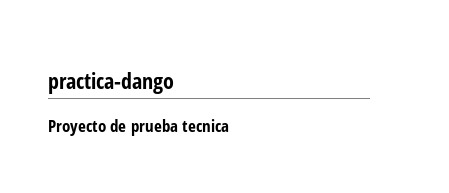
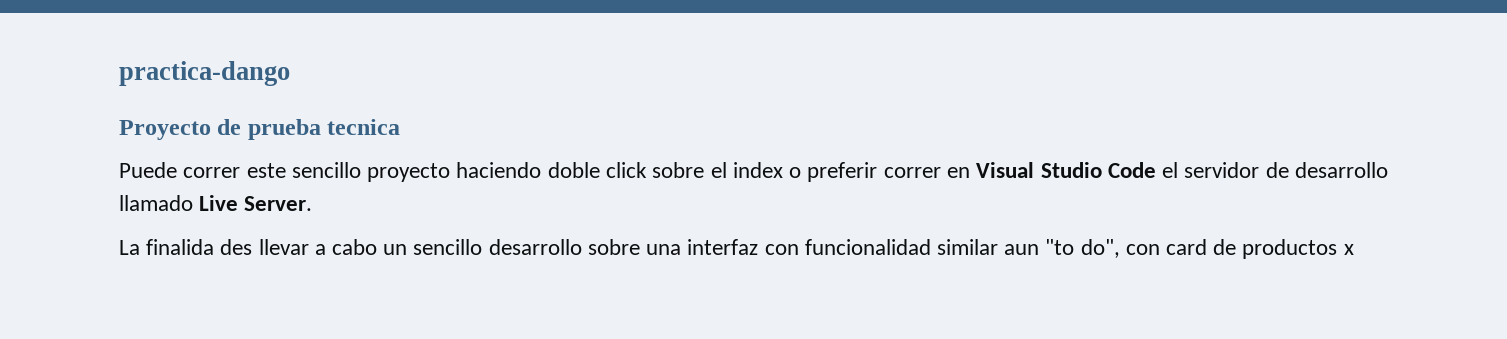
(230, 125) none -> [119,162,1389,182] [119,195,313,211] [119,239,1354,259] // Puede correr este sencillo proyecto haciendo doble click sobre el index o preferir correr en Visual Studio Code el servidor de desarrollo llamado Live Server. // La finalida des llevar a cabo un sencillo desarrollo sobre una interfaz con funcionalidad similar aun "to do", con card de productos x

